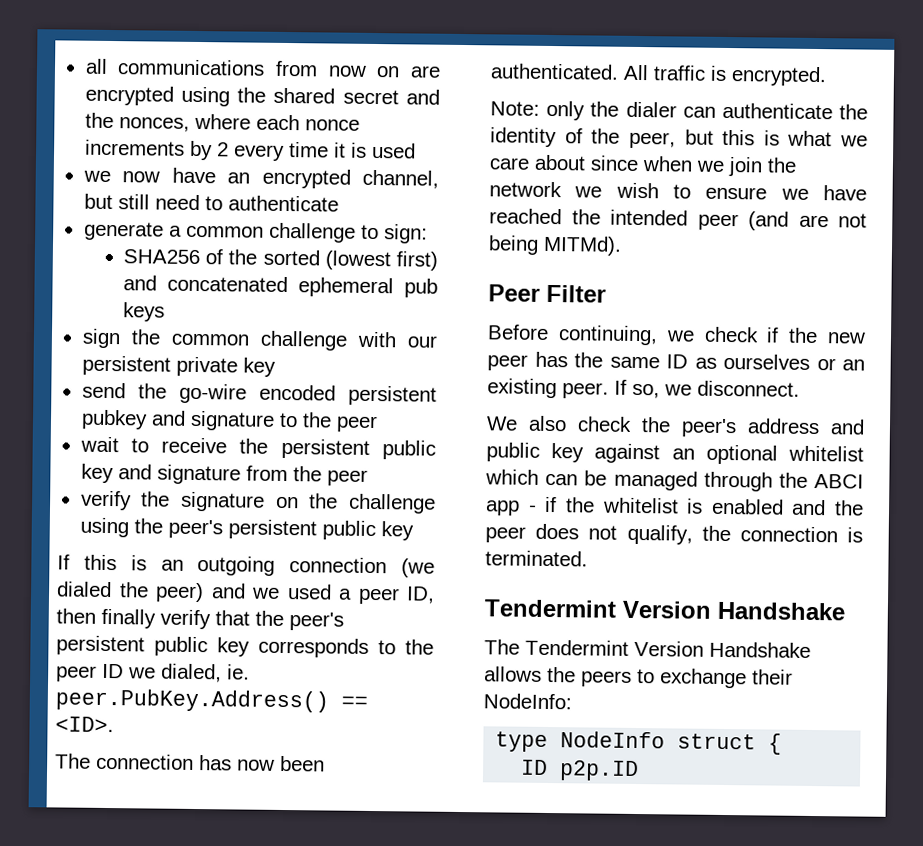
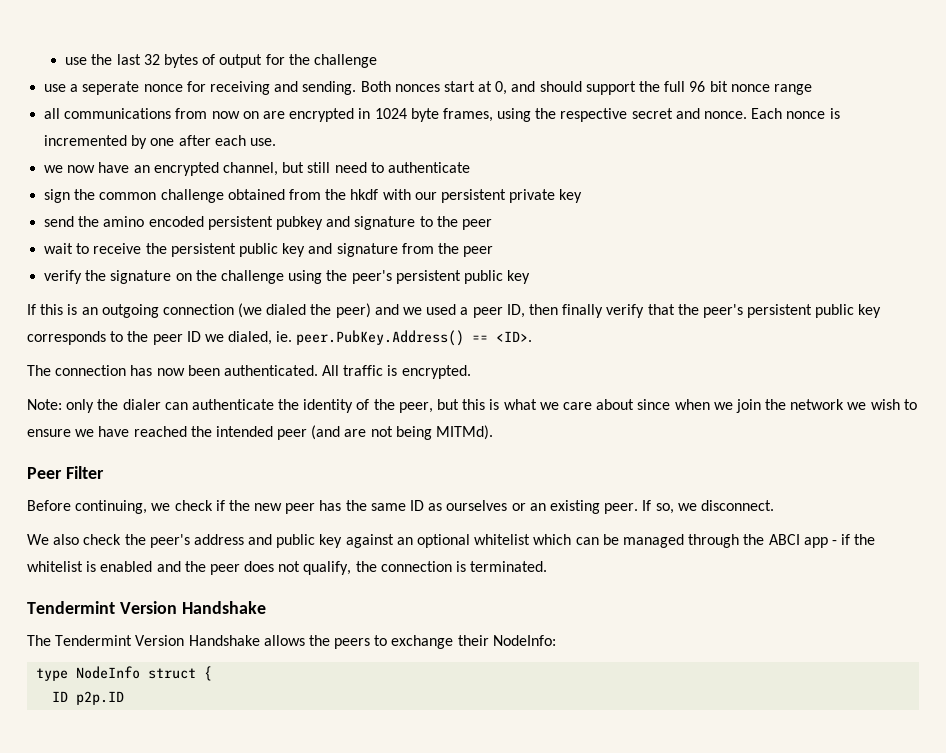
(84, 66) none -> [65,54,377,68] [44,81,812,95] use the last 32 bytes of output for the challenge // use a seperate nonce for receiving and sending. Both nonces start at 0, and should support the full 96 bit nonce range //
[180,86,336,107] using the shared -> [358,108,628,122] in 1024 byte frames, using the respective
[84,112,360,132] [84,139,416,161] the nonces, where each nonce increments by 2 every time it is used -> [704,108,840,119] [44,135,276,149] nonce. Each nonce is incremented by one after each use.
[83,221,428,244] [123,249,438,271] [123,275,438,298] [123,302,166,322] // generate a common challenge to sign: // SHA256 of the sorted (lowest first) and concatenated ephemeral pub keys -> (470, 167) none
(348, 340) none -> [227,189,379,200] obtained from the hkdf
[178,383,247,404] go-wire -> [103,216,145,227] amino

